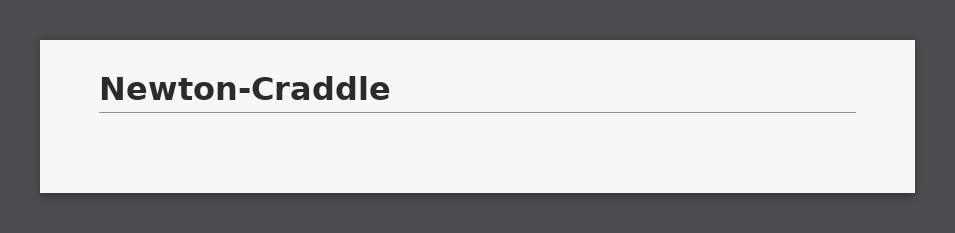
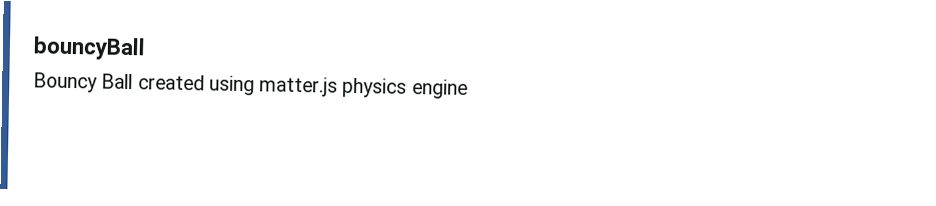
[99,76,391,100] Newton-Craddle -> [33,36,146,61] [33,72,468,99] bouncyBall // Bouncy Ball created using matter.js physics engine

